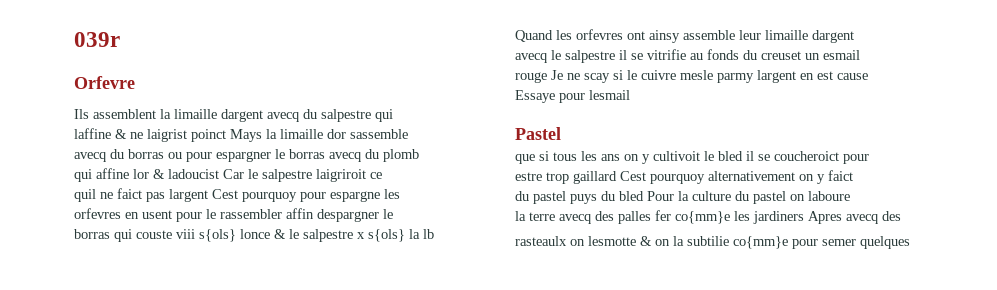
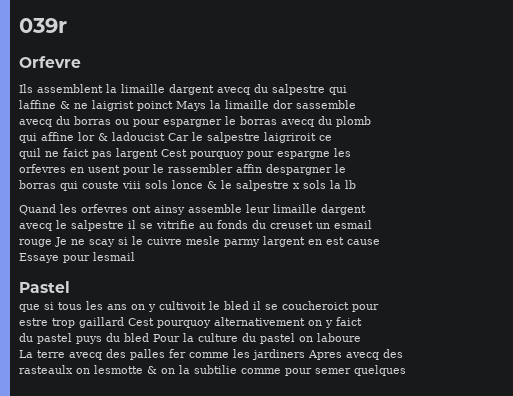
[199,229,236,242] s{ols} -> [145,180,168,189] sols
[368,229,405,242] s{ols} -> [303,180,326,189] sols
[515,211,526,221] la -> [19,350,33,358] La
[675,211,730,224] co{mm}e -> [189,352,229,358] comme
[733,236,788,249] co{mm}e -> [241,368,281,374] comme

